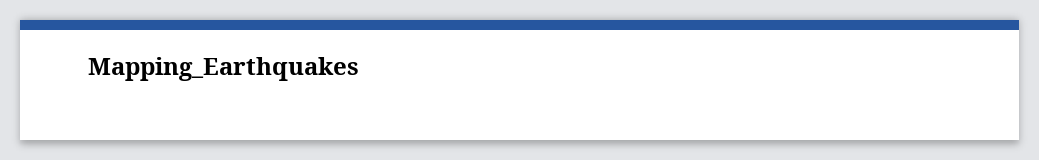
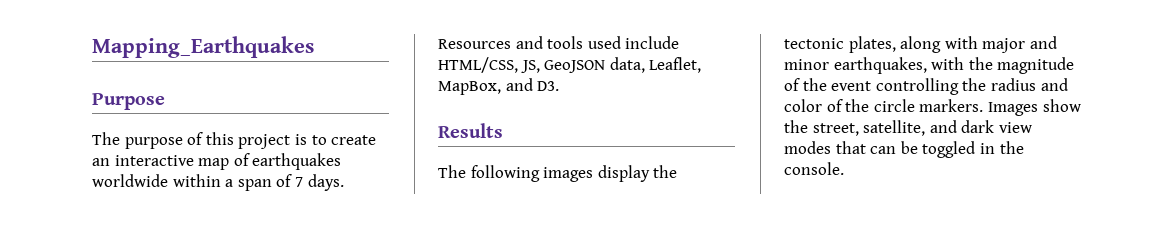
(359, 69) none -> [92,93,165,110] [92,132,377,149] [92,153,342,170] [92,174,344,191] [438,36,680,49] [438,57,702,73] [438,78,560,95] [438,123,503,138] [438,165,678,182] [784,36,1057,53] [784,57,1075,74] [784,78,1068,95] [784,99,1081,116] [784,120,1032,136] [784,141,1024,158] [784,162,844,175] // Purpose // The purpose of this project is to create an interactive map of earthquakes worldwide within a span of 7 days. Resources and tools used include HTML/CSS, JS, GeoJSON data, Leaflet, MapBox, and D3. // Results // The following images display the tectonic plates, along with major and minor earthquakes, with the magnitude of the event controlling the radius and color of the circle markers. Images show the street, satellite, and dark view modes that can be toggled in the console.

